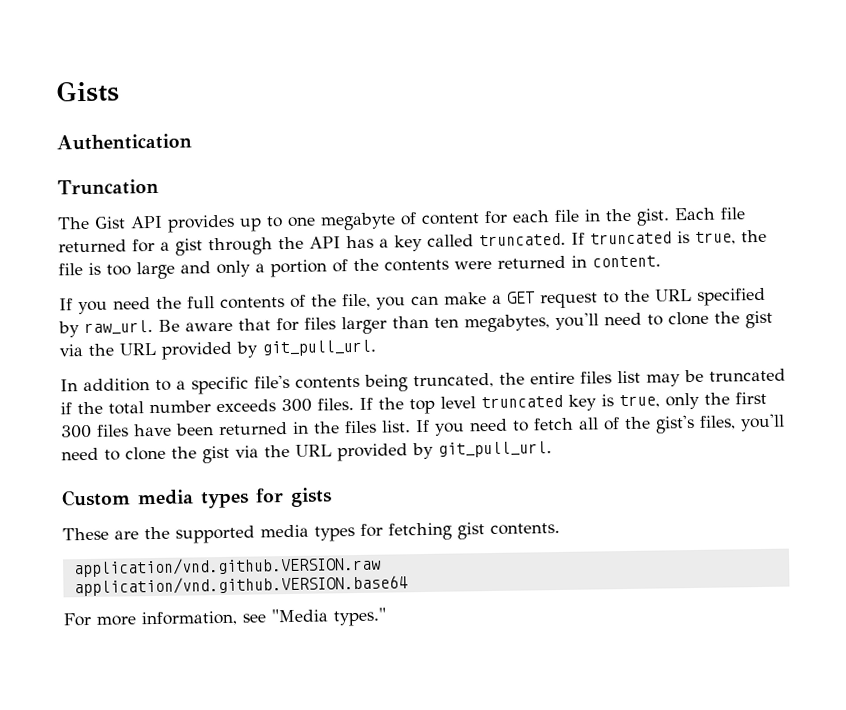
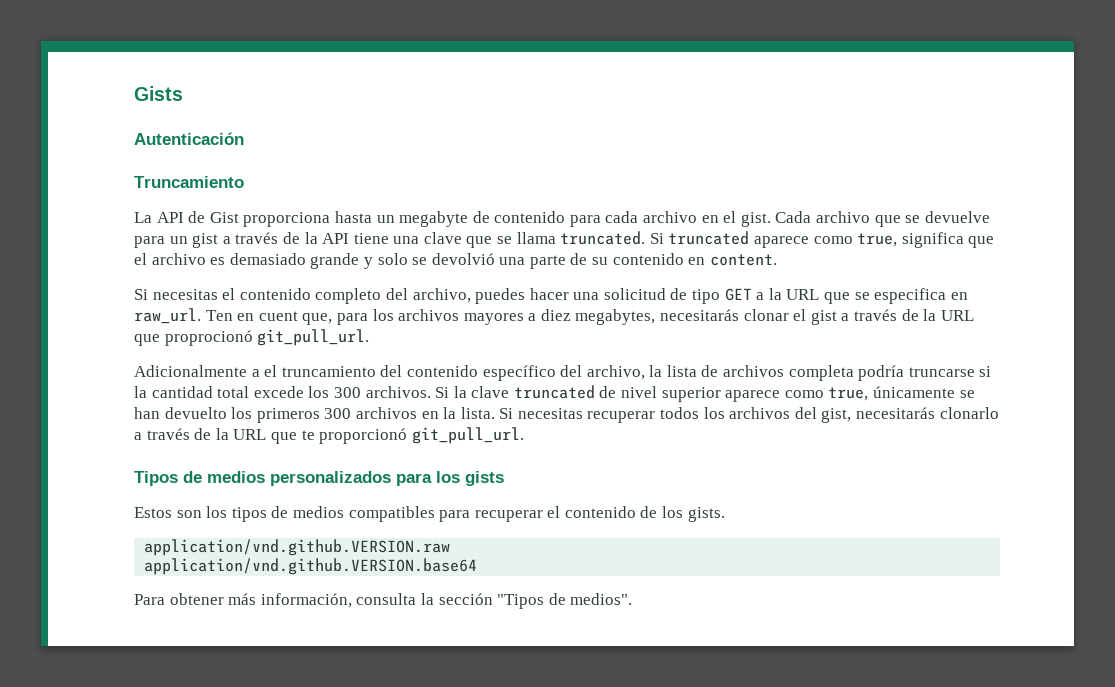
[56,133,192,151] [57,178,159,196] [57,207,746,233] [58,229,767,256] [58,255,661,280] [59,287,766,315] [58,310,773,338] [59,339,376,360] [60,368,786,395] [60,391,767,415] [61,413,785,439] [61,441,552,464] [61,487,332,509] [62,522,560,544] [73,555,381,578] [73,574,408,597] [63,607,387,627] Authentication // Truncation // The Gist API provides up to one megabyte of content for each file in the gist. Each file returned for a gist through the API has a key called truncated. If truncated is true, the file is too large and only a portion of the contents were returned in content. // If you need the full contents of the file, you can make a GET request to the URL specified by raw_url. Be aware that for files larger than ten megabytes, you'll need to clone the gist via the URL provided by git_pull_url. // In addition to a specific file's contents being truncated, the entire files list may be truncated if the total number exceeds 300 files. If the top level truncated key is true, only the first 300 files have been returned in the files list. If you need to fetch all of the gist's files, you'll need to clone the gist via the URL provided by git_pull_url. // Custom media types for gists // These are the supported media types for fetching gist contents. // application/vnd.github.VERSION.raw // application/vnd.github.VERSION.base64 // For more information, see "Media types." -> [134,132,244,145] [134,176,244,188] [134,211,990,227] [134,231,995,248] [134,253,777,269] [134,288,968,304] [134,308,974,325] [134,329,370,346] [134,365,992,381] [134,385,975,402] [134,407,999,423] [134,427,524,444] [134,471,504,486] [134,506,725,522] [144,539,451,556] [144,558,478,575] [134,593,633,609] Autenticación // Truncamiento // La API de Gist proporciona hasta un megabyte de contenido para cada archivo en el gist. Cada archivo que se devuelve para un gist a través de la API tiene una clave que se llama truncated. Si truncated aparece como true, significa que el archivo es demasiado grande y solo se devolvió una parte de su contenido en content. // Si necesitas el contenido completo del archivo, puedes hacer una solicitud de tipo GET a la URL que se especifica en raw_url. Ten en cuent que, para los archivos mayores a diez megabytes, necesitarás clonar el gist a través de la URL que proprocionó git_pull_url. // Adicionalmente a el truncamiento del contenido específico del archivo, la lista de archivos completa podría truncarse si la cantidad total excede los 300 archivos. Si la clave truncated de nivel superior aparece como true, únicamente se han devuelto los primeros 300 archivos en la lista. Si necesitas recuperar todos los archivos del gist, necesitarás clonarlo a través de la URL que te proporcionó git_pull_url. // Tipos de medios personalizados para los gists // Estos son los tipos de medios compatibles para recuperar el contenido de los gists. // application/vnd.github.VERSION.raw // application/vnd.github.VERSION.base64 // Para obtener más información, consulta la sección "Tipos de medios".

